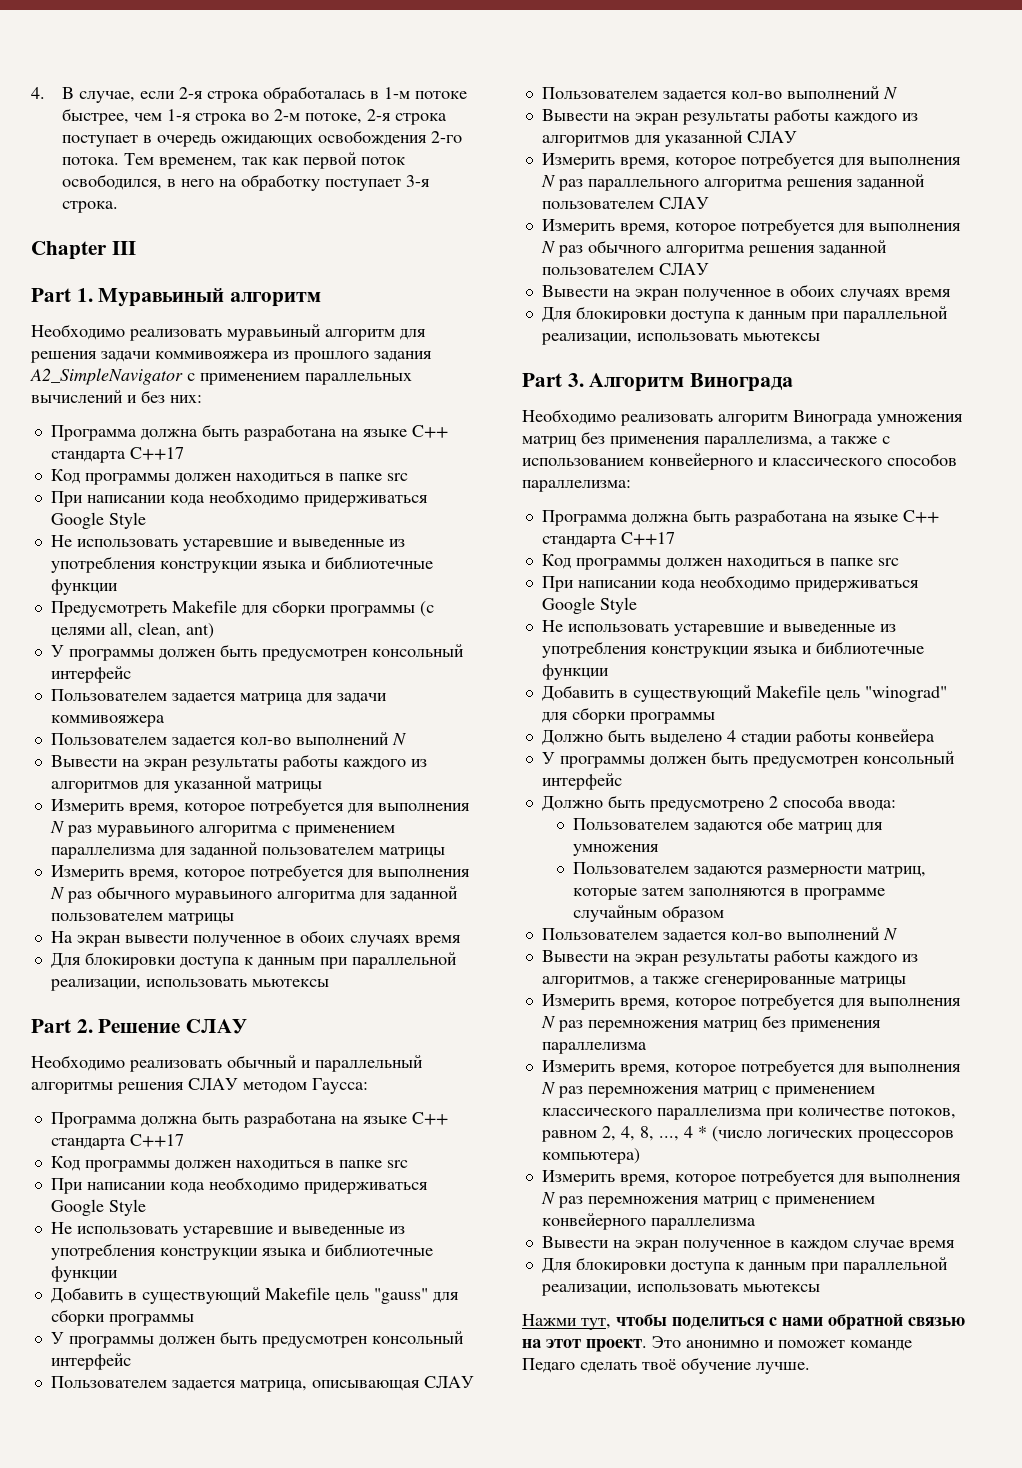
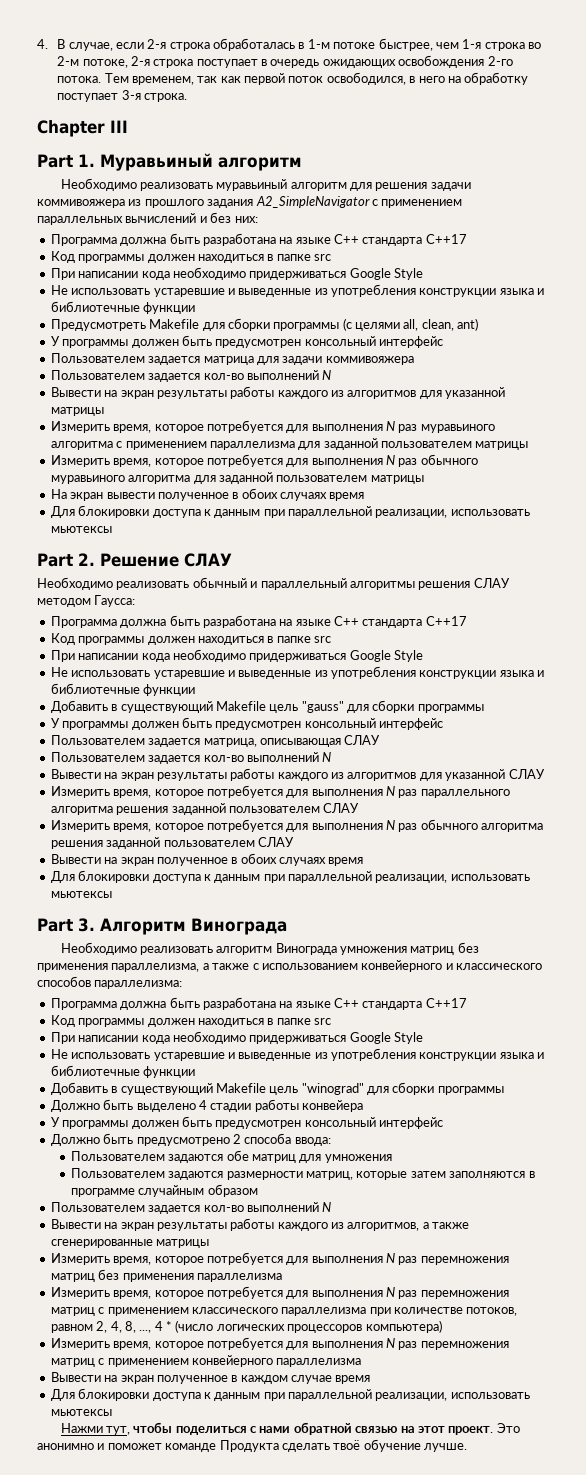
[522,1358,575,1373] Педаго -> [219,1440,279,1452] Продукта

